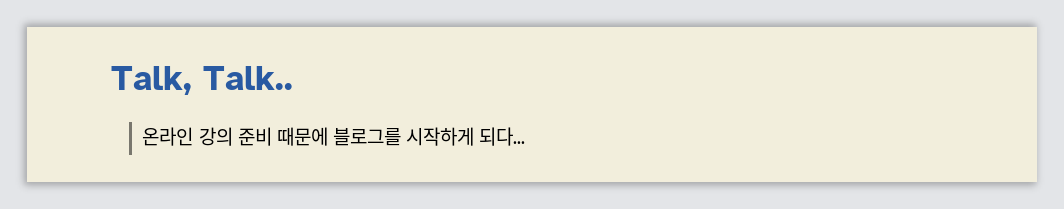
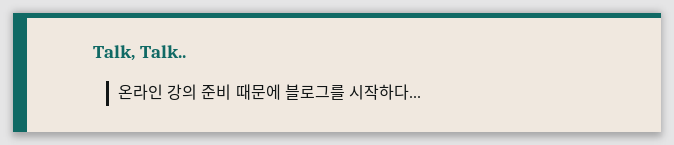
[406,127,526,146] 시작하게 되다... -> [349,84,422,100] 시작하다...

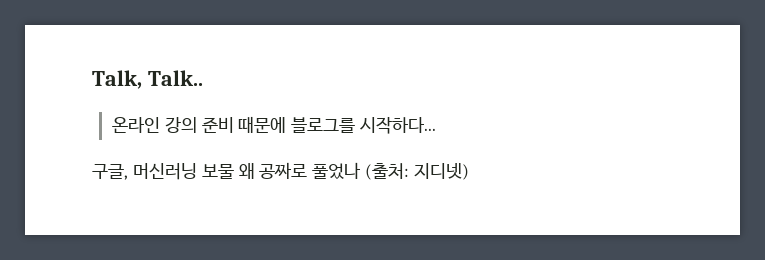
(422, 92) none -> [92,162,470,180] // 구글, 머신러닝 보물 왜 공짜로 풀었나 (출처: 지디넷)

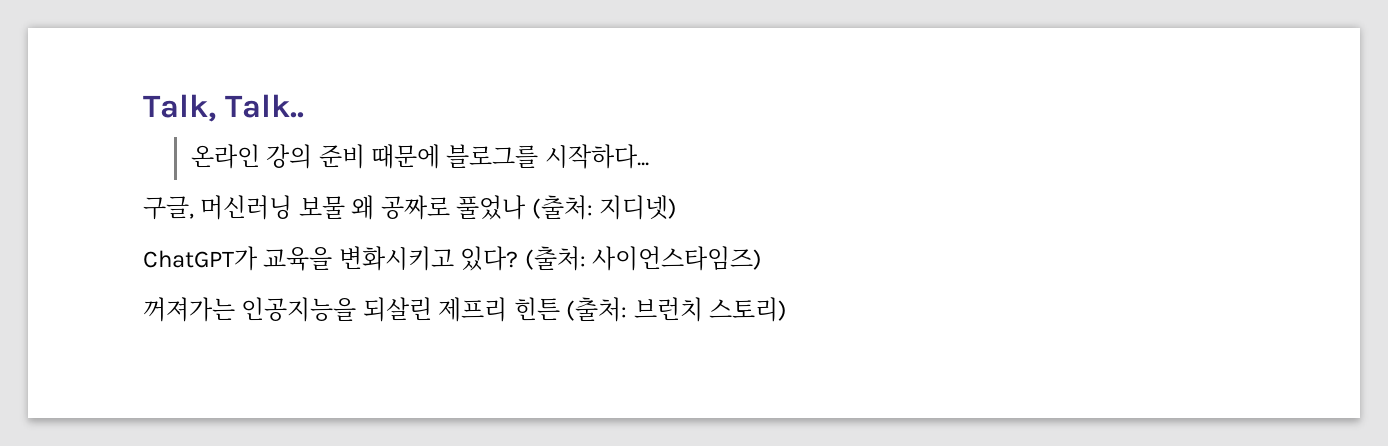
(470, 171) none -> [143,246,763,271] [143,297,788,322] // ChatGPT가 교육을 변화시키고 있다? (출처: 사이언스타임즈) // 꺼져가는 인공지능을 되살린 제프리 힌튼 (출처: 브런치 스토리)

